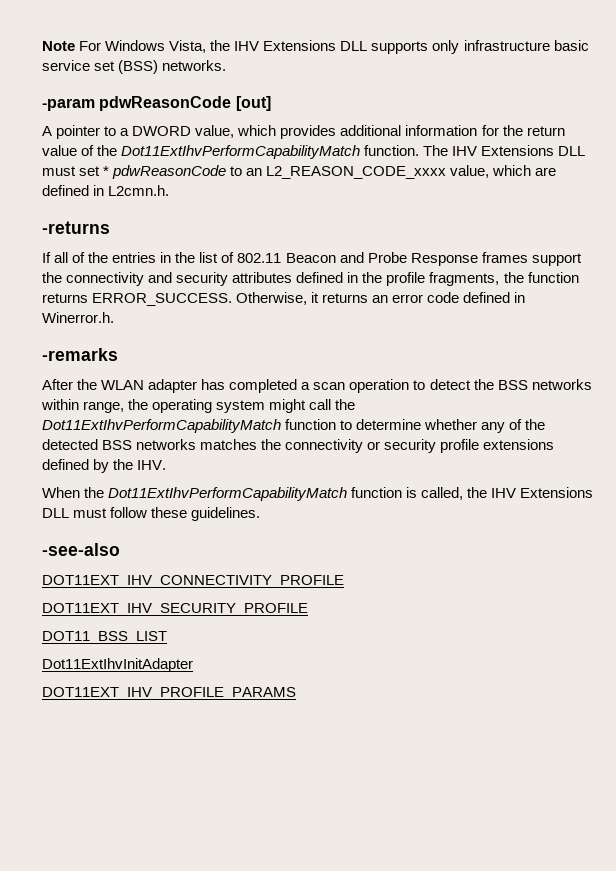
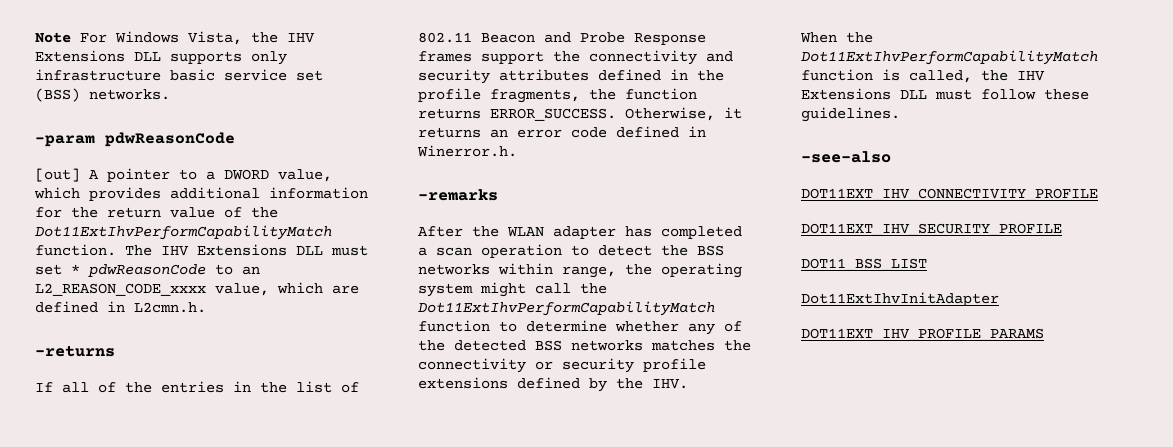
(232, 103) none -> (235, 139) //
(271, 103) // -> (80, 175) none

